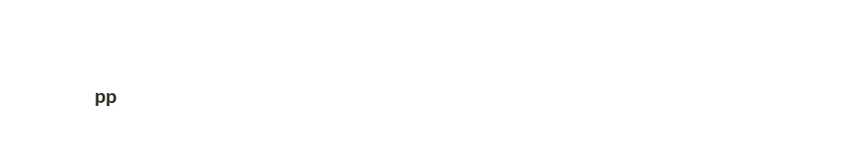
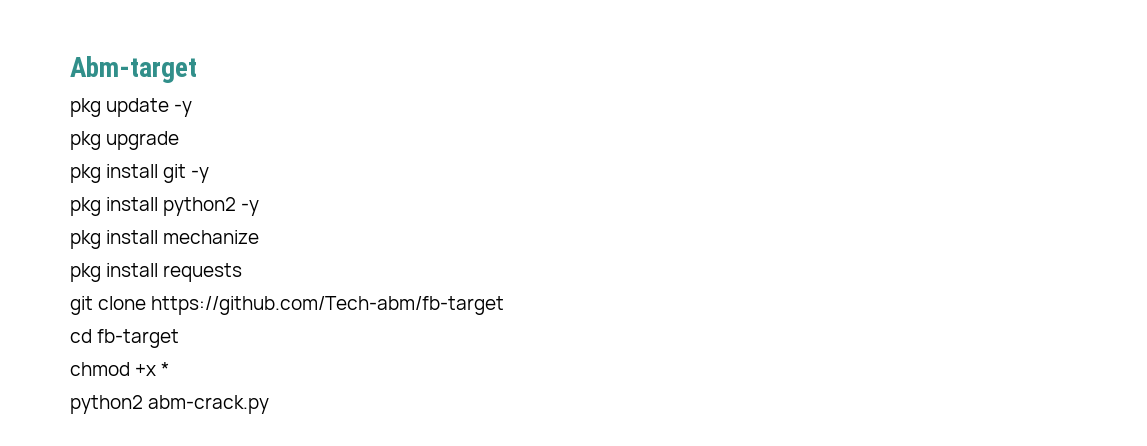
[94,92,117,107] pp -> [70,56,197,83] [70,98,193,117] [70,131,180,150] [70,164,210,183] [70,197,260,216] [70,230,260,249] [70,263,243,282] [70,296,505,315] [70,329,180,348] [70,362,170,376] [70,395,270,414] Abm-target // pkg update -y // pkg upgrade // pkg install git -y // pkg install python2 -y // pkg install mechanize // pkg install requests // git clone https://github.com/Tech-abm/fb-target // cd fb-target // chmod +x * // python2 abm-crack.py

